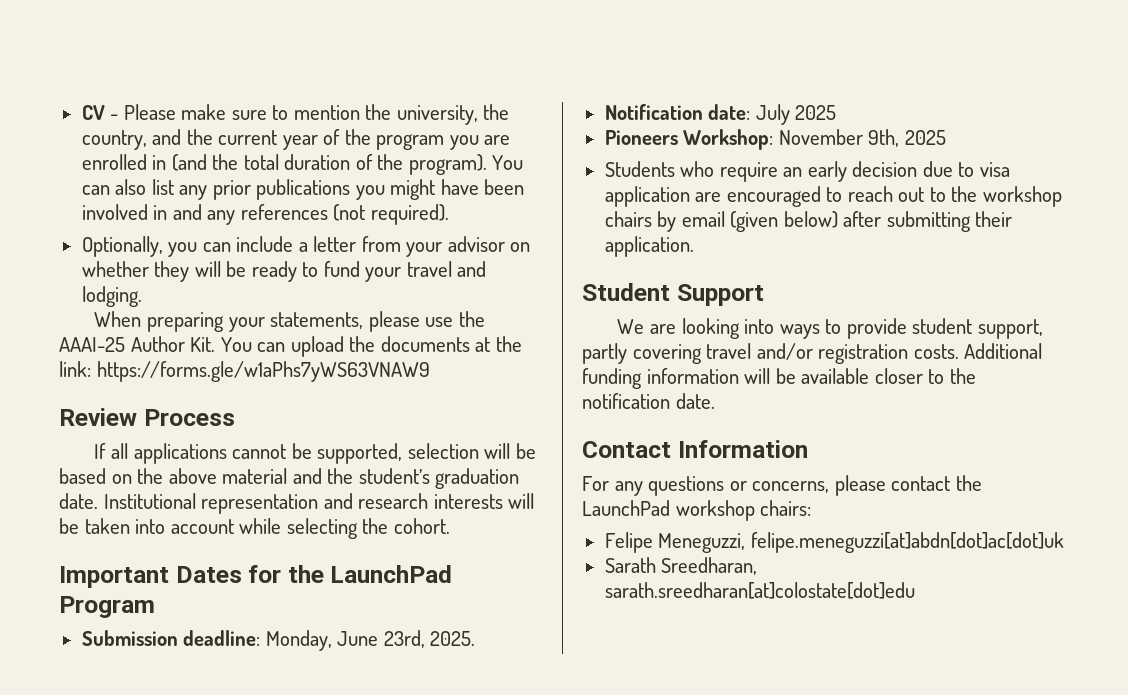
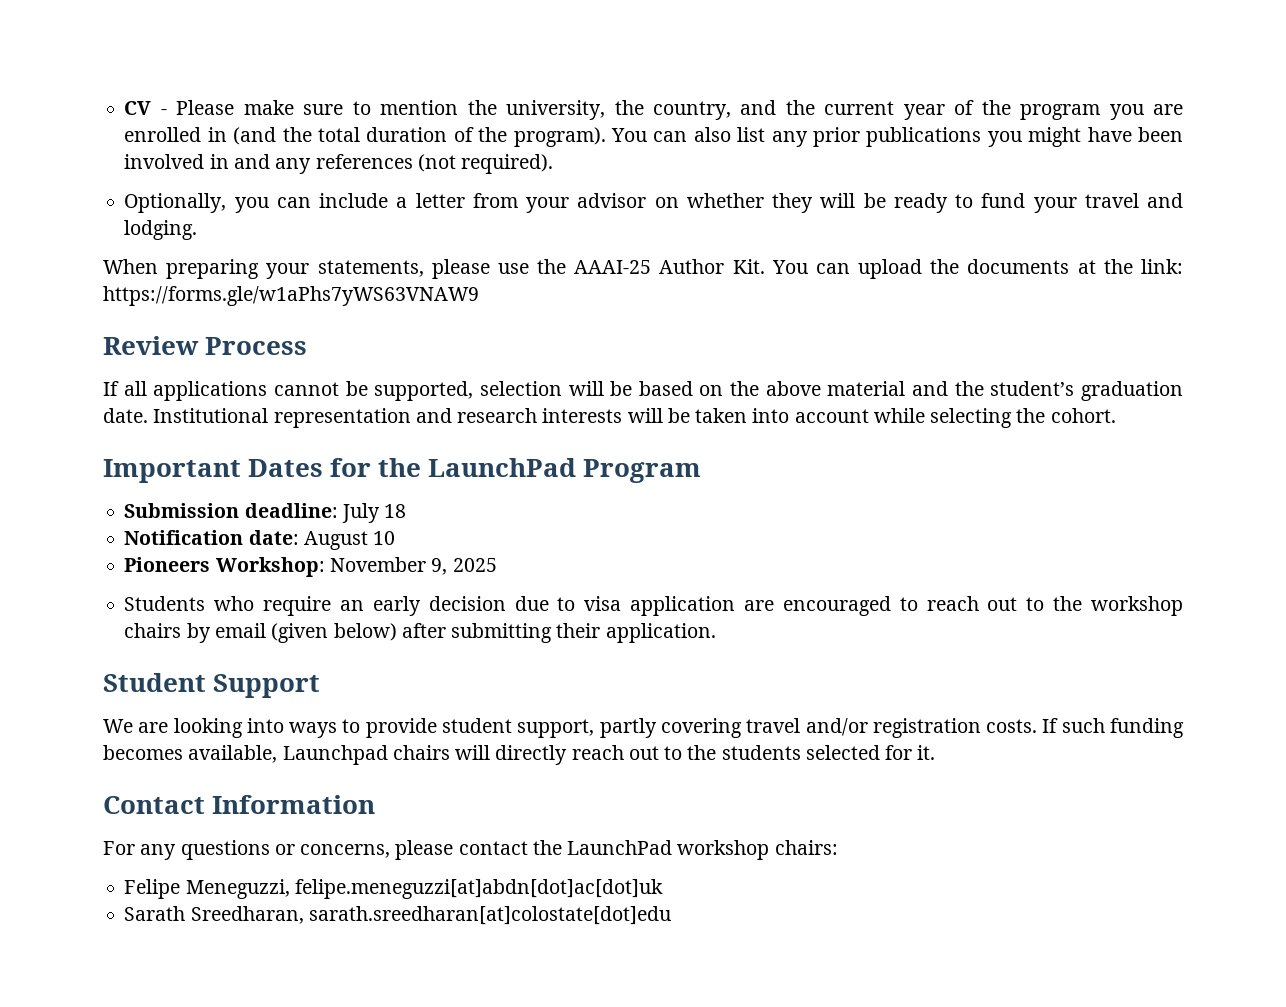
[265,630,476,651] Monday, June 23rd, 2025. -> [341,503,407,523] July 18
[755,104,837,125] July 2025 -> [303,531,396,550] August 10
[868,129,900,147] 9th, -> [431,558,448,575] 9,
[964,343,1043,359] [582,368,976,389] [582,393,715,409] Additional funding information will be available closer to the notification date. -> [1042,718,1184,738] [103,745,936,765] If such funding becomes available, Launchpad chairs will directly reach out to the students selected for it.

